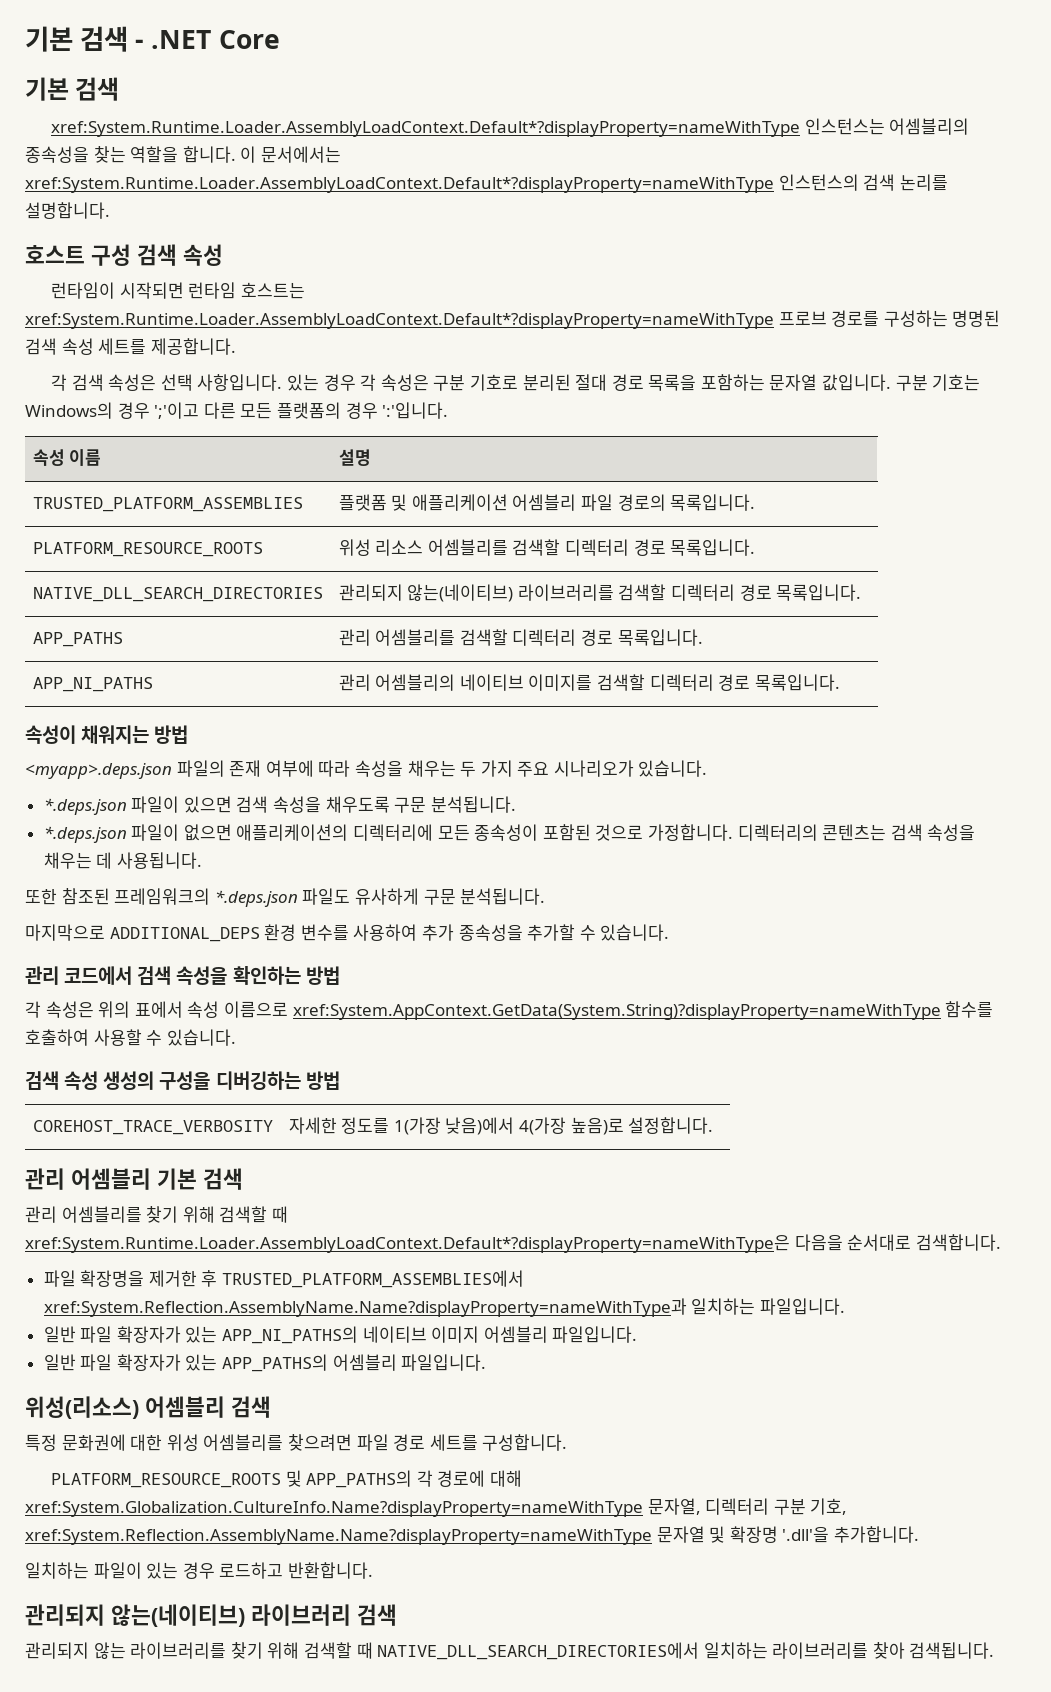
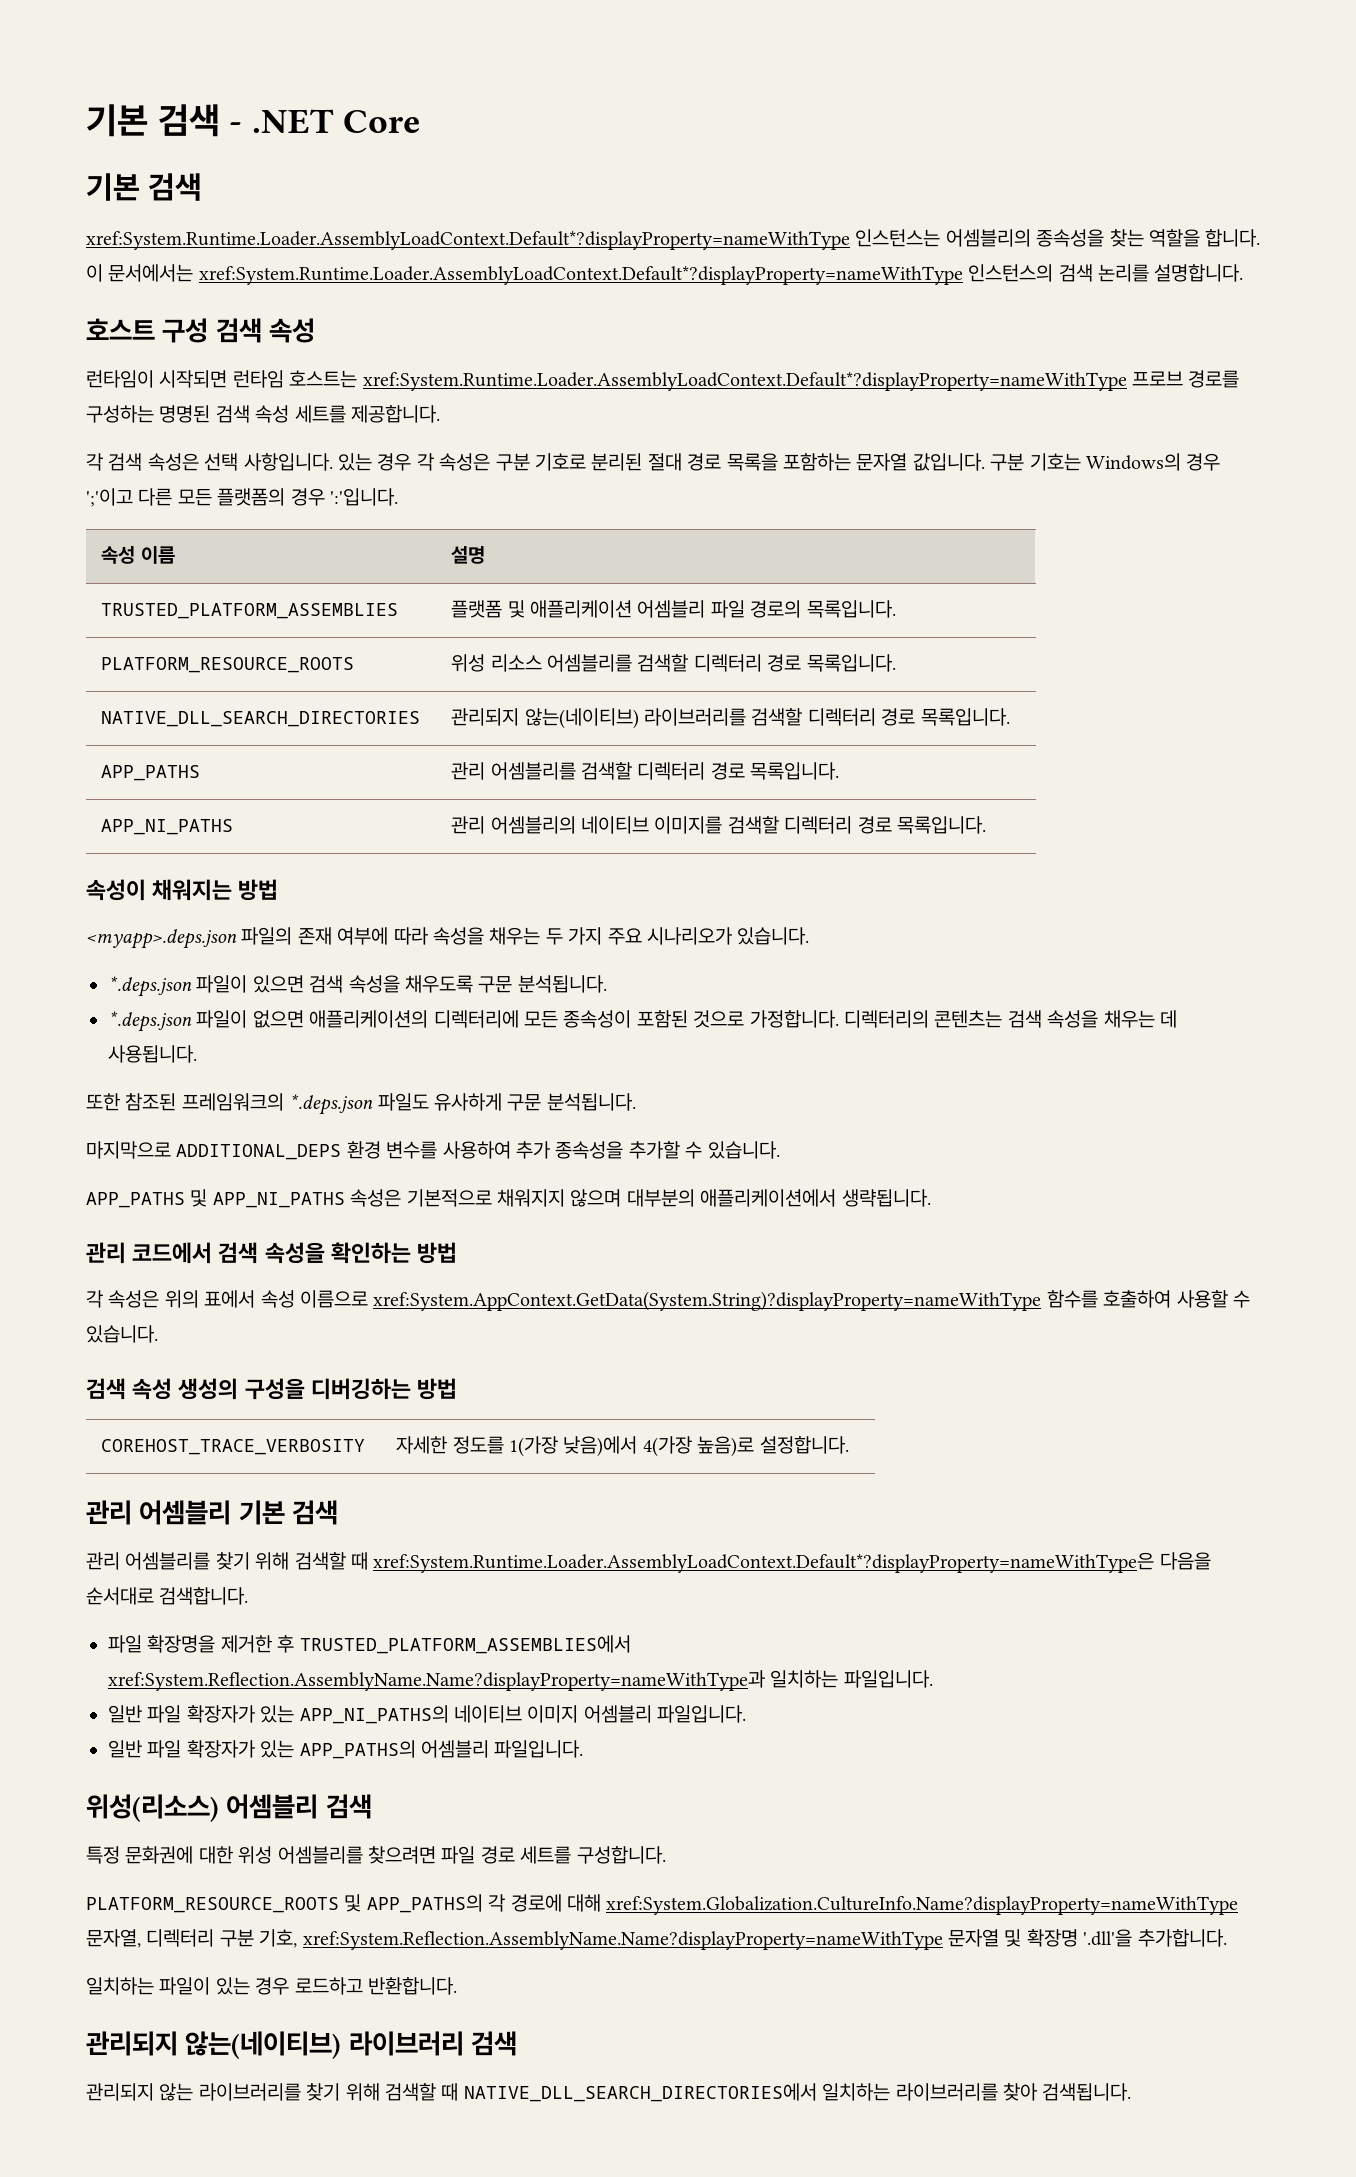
(670, 932) none -> [86,1189,931,1208] // APP_PATHS 및 APP_NI_PATHS 속성은 기본적으로 채워지지 않으며 대부분의 애플리케이션에서 생략됩니다.

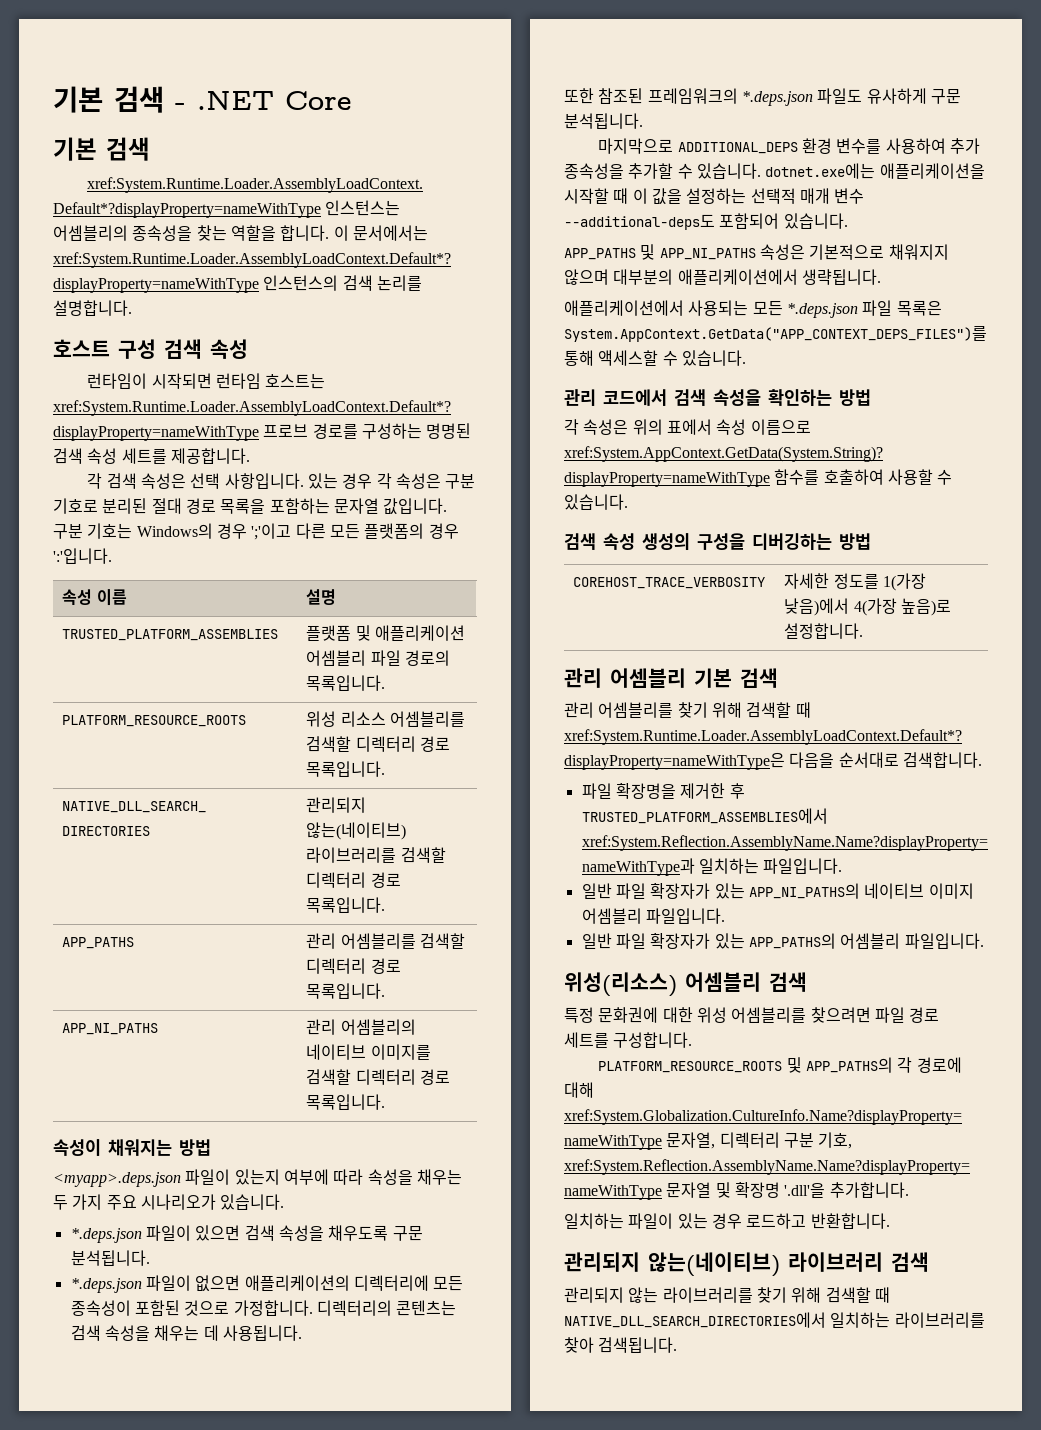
[241,927,332,945] 파일의 존재 -> [185,1169,280,1185] 파일이 있는지
(780, 1150) none -> [765,163,985,179] [564,188,865,205] [564,213,848,230] dotnet.exe에는 애플리케이션을 시작할 때 이 값을 설정하는 선택적 매개 변수 --additional-deps도 포함되어 있습니다.
(931, 1198) none -> [564,300,942,318] [564,326,987,342] [564,350,746,366] // 애플리케이션에서 사용되는 모든 *.deps.json 파일 목록은 System.AppContext.GetData("APP_CONTEXT_DEPS_FILES")를 통해 액세스할 수 있습니다.

